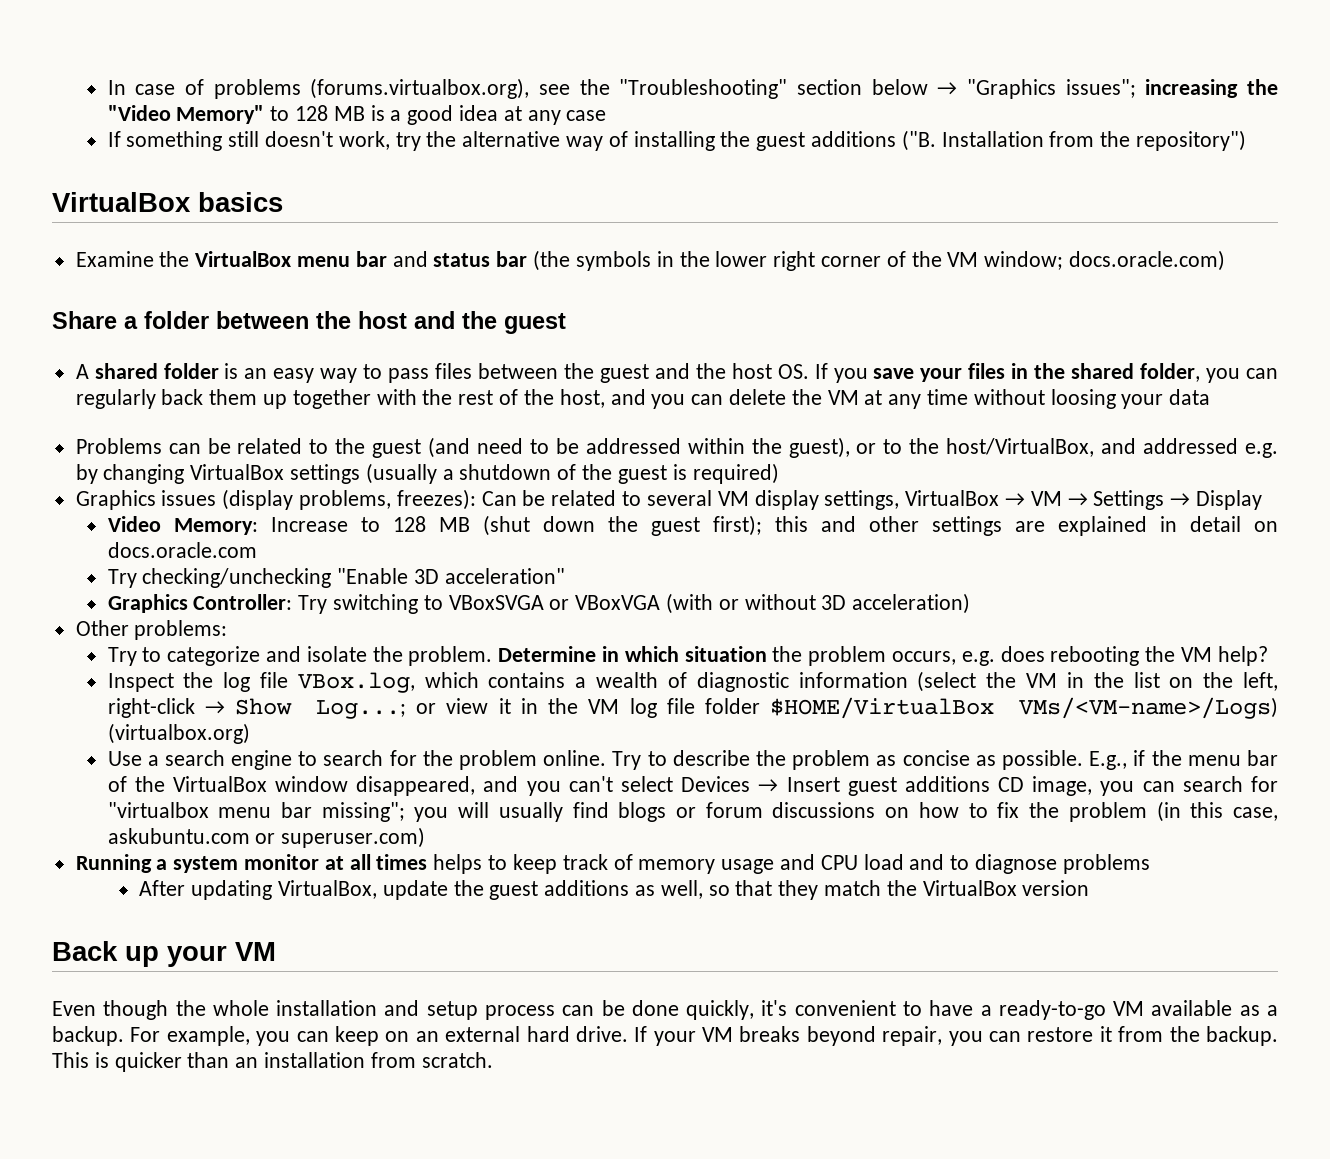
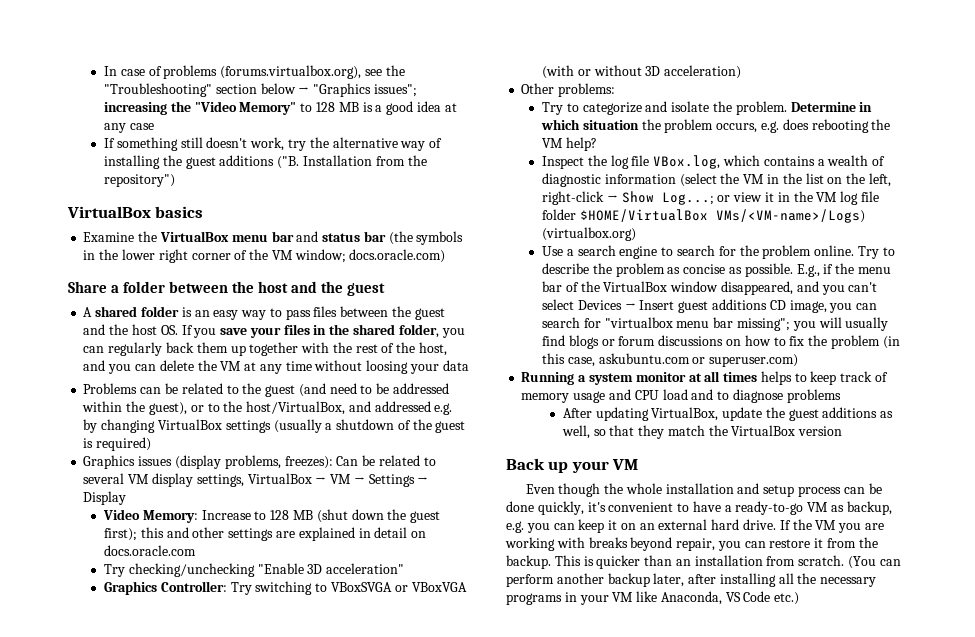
[1151,1000,1278,1016] [52,1026,250,1046] available as a backup. For example, -> [831,501,892,515] [506,521,524,533] as backup, e.g.
(379, 1036) none -> [608,520,618,530] it
[653,1027,734,1046] your VM -> [792,519,884,533] [505,537,585,551] the VM you are working with
(493, 1060) none -> [848,556,901,569] [506,573,877,587] [506,591,800,605] (You can perform another backup later, after installing all the necessary programs in your VM like Anaconda, VS Code etc.)

